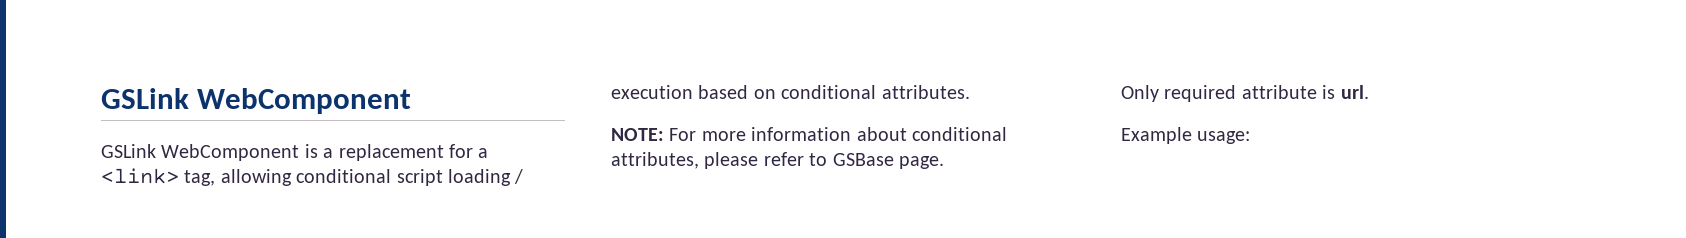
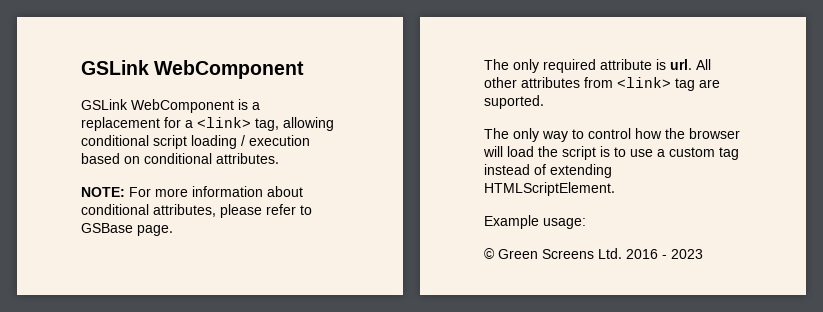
[1121,85,1159,102] Only -> [484,59,539,73] The only
[1121,127,1251,144] // Example usage: -> [696,59,711,70] [484,77,720,91] [484,95,544,109] [484,128,740,142] [483,146,739,160] [484,164,612,178] [484,182,615,196] [484,215,586,229] [484,248,703,259] All other attributes from <link> tag are suported. // The only way to control how the browser will load the script is to use a custom tag instead of extending HTMLScriptElement. // Example usage: // © Green Screens Ltd. 2016 - 2023

